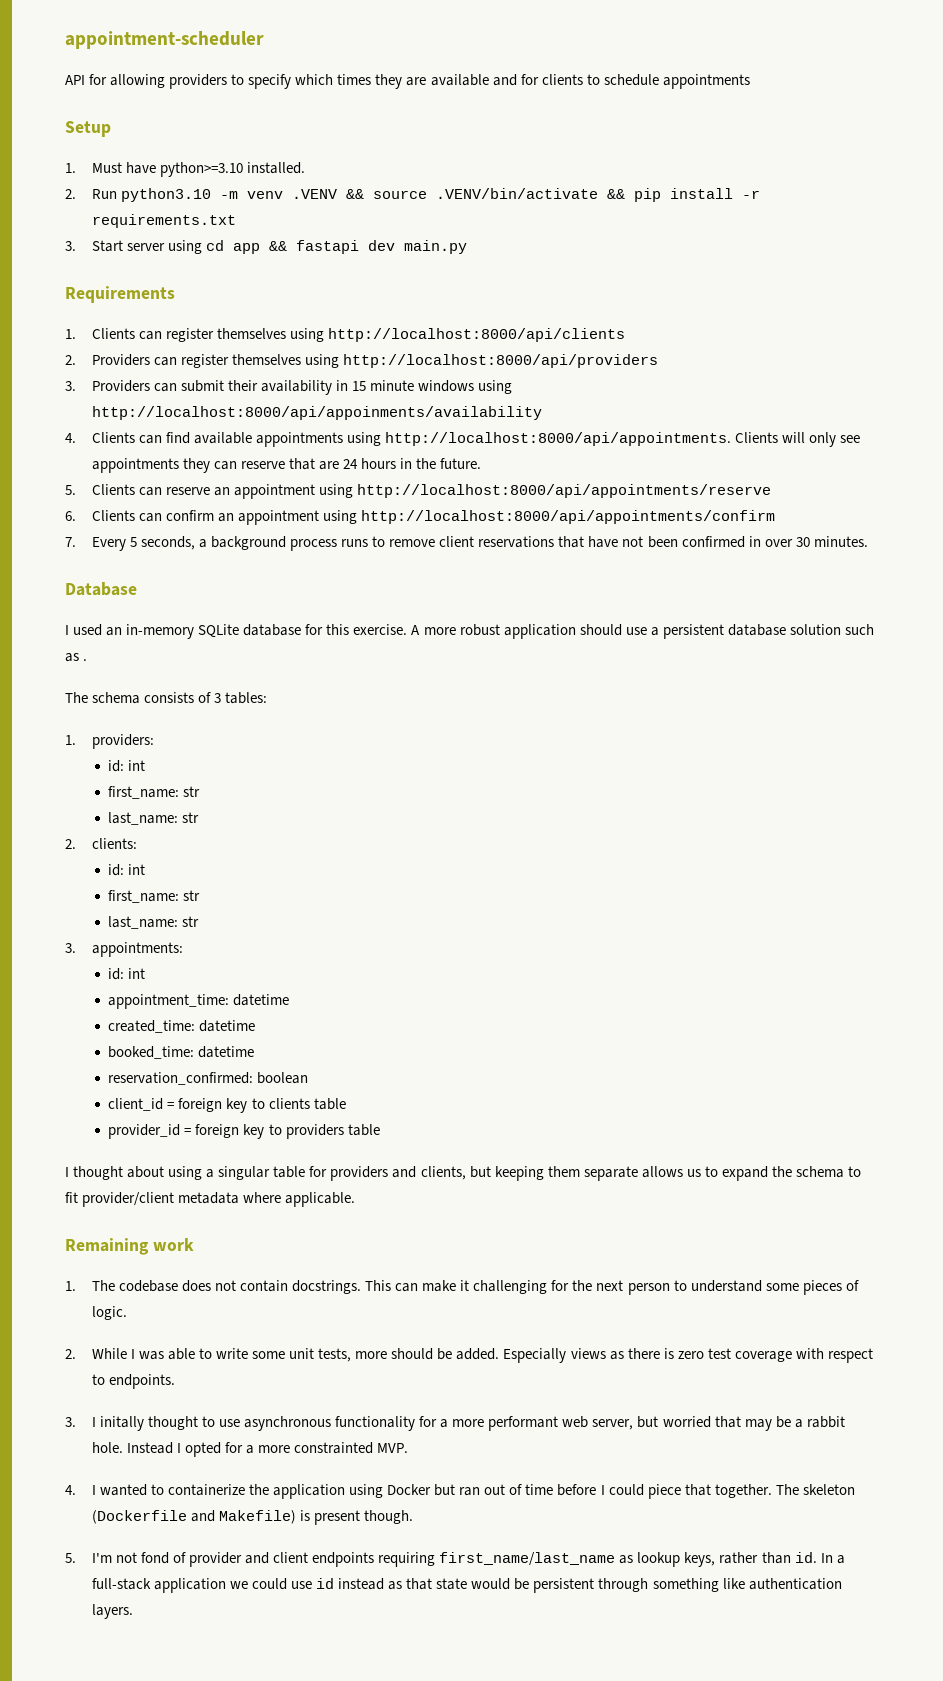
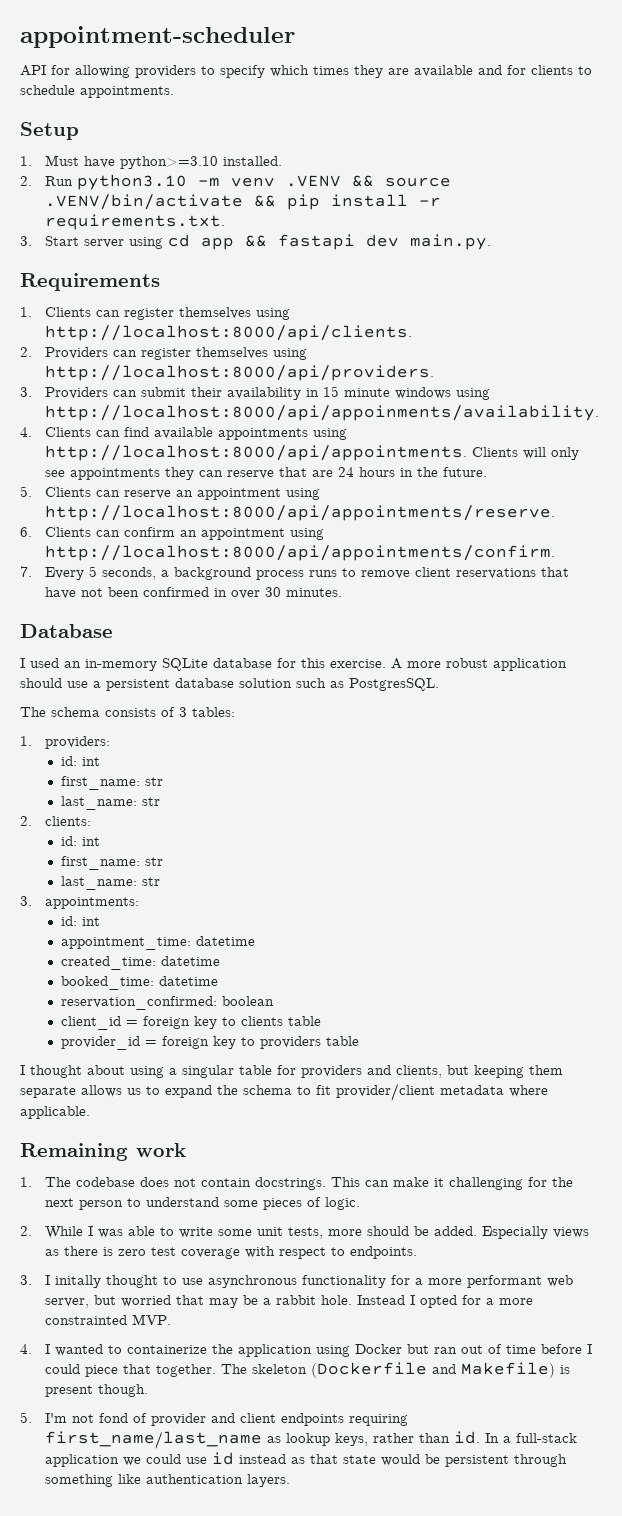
[662,74,750,89] appointments -> [80,86,174,98] appointments.
[91,214,236,228] requirements.txt -> [44,214,225,230] requirements.txt.
[403,240,467,254] main.py -> [409,234,491,250] main.py.
[328,328,626,342] http://localhost:8000/api/clients -> [44,325,412,341] http://localhost:8000/api/clients.
[343,354,659,368] http://localhost:8000/api/providers -> [44,365,434,381] http://localhost:8000/api/providers.
[91,406,542,420] http://localhost:8000/api/appoinments/availability -> [44,405,599,421] http://localhost:8000/api/appoinments/availability.
[357,484,772,498] http://localhost:8000/api/appointments/reserve -> [44,505,555,521] http://localhost:8000/api/appointments/reserve.
[361,510,776,524] http://localhost:8000/api/appointments/confirm -> [44,545,555,561] http://localhost:8000/api/appointments/confirm.
[83,659,88,661] . -> [349,678,439,691] PostgresSQL.

